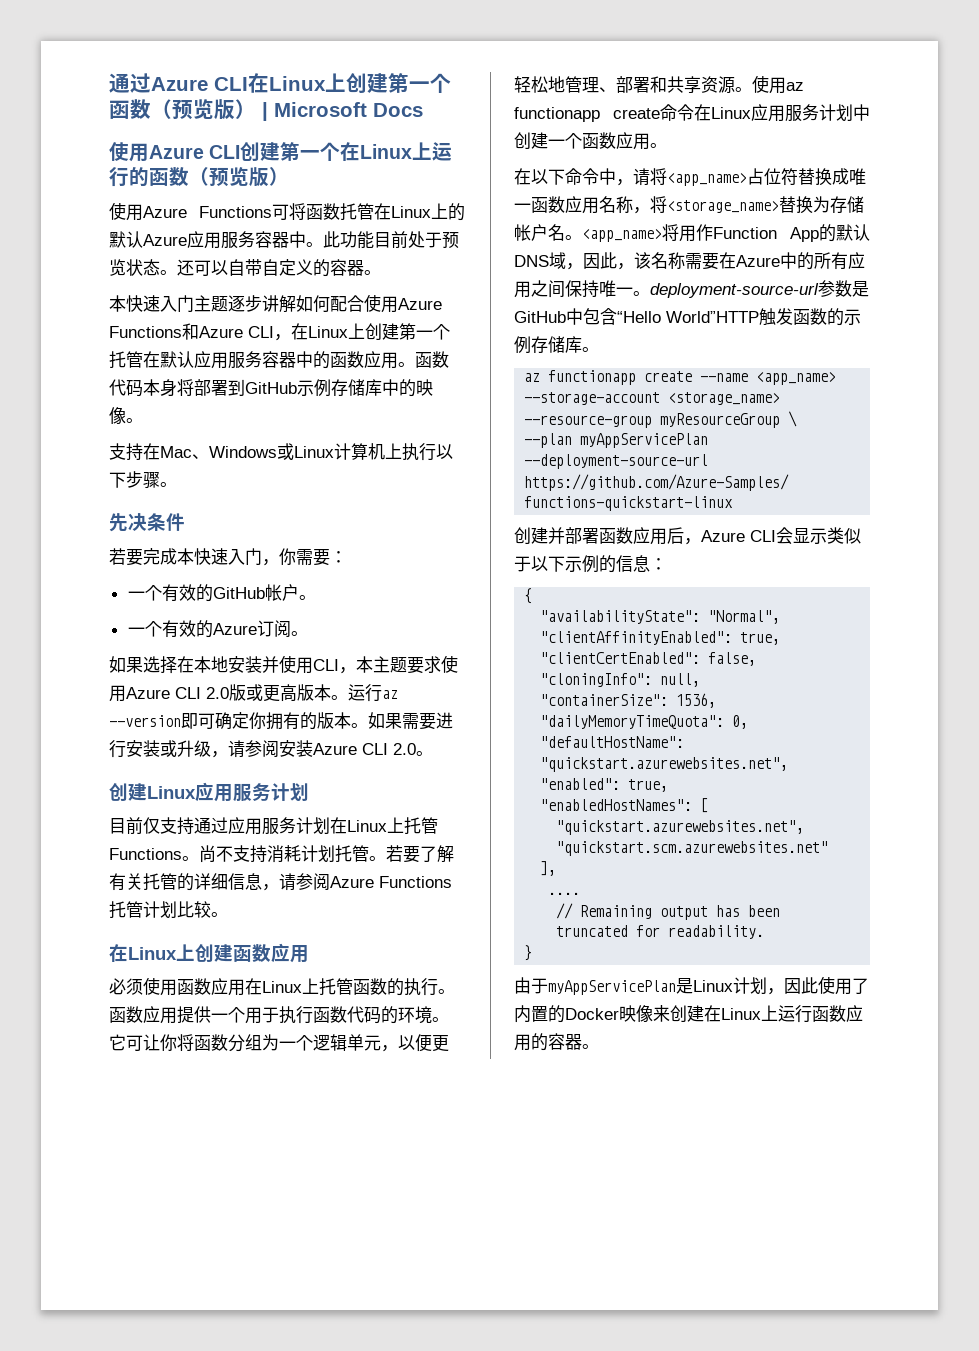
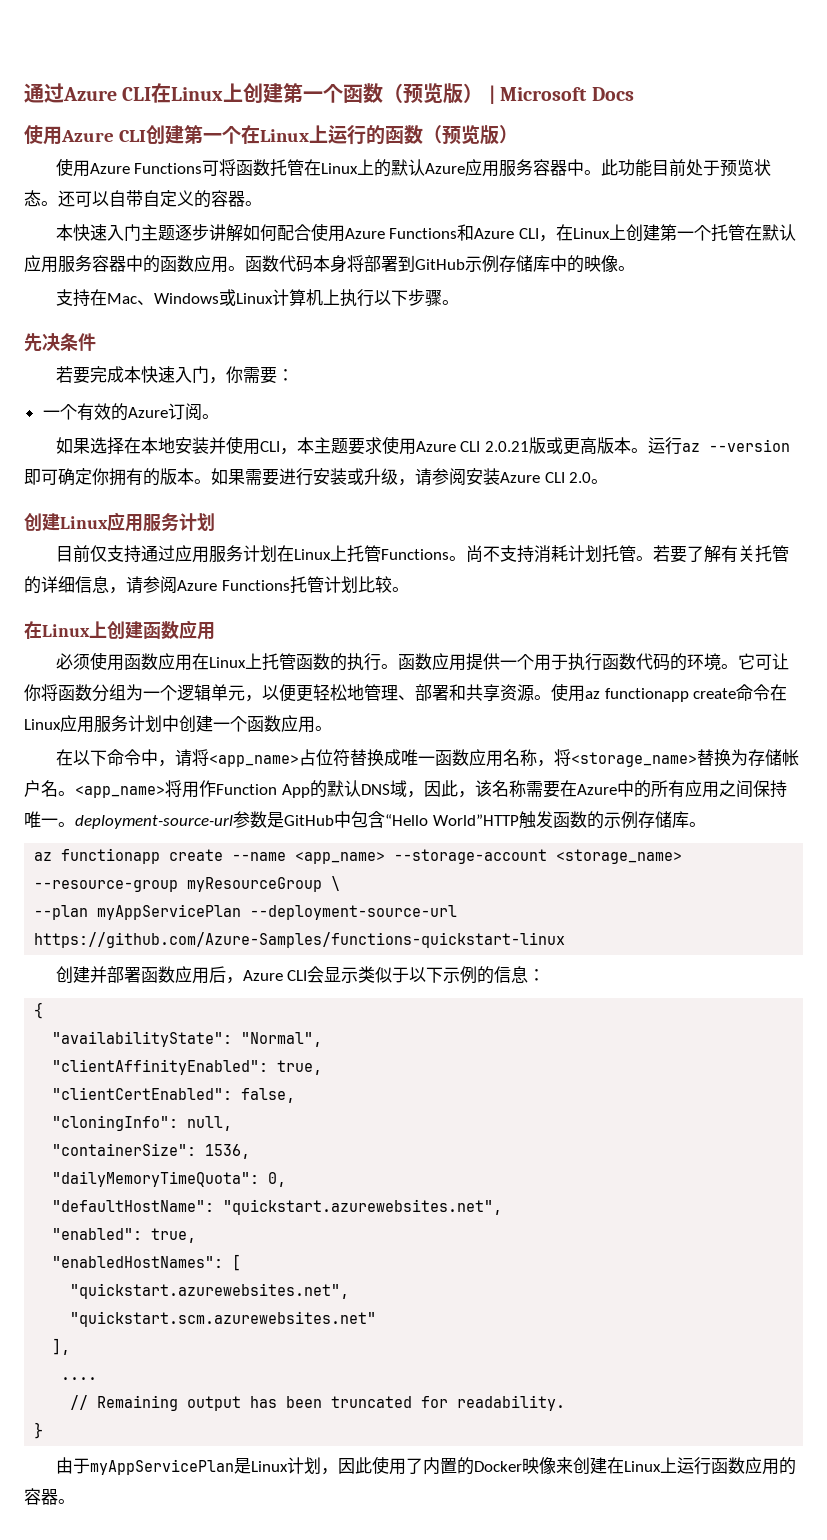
[127,584,316,602] // 一个有效的GitHub帐户。 -> (294, 375) none
[206,687,229,699] 2.0 -> [484,441,529,452] 2.0.21

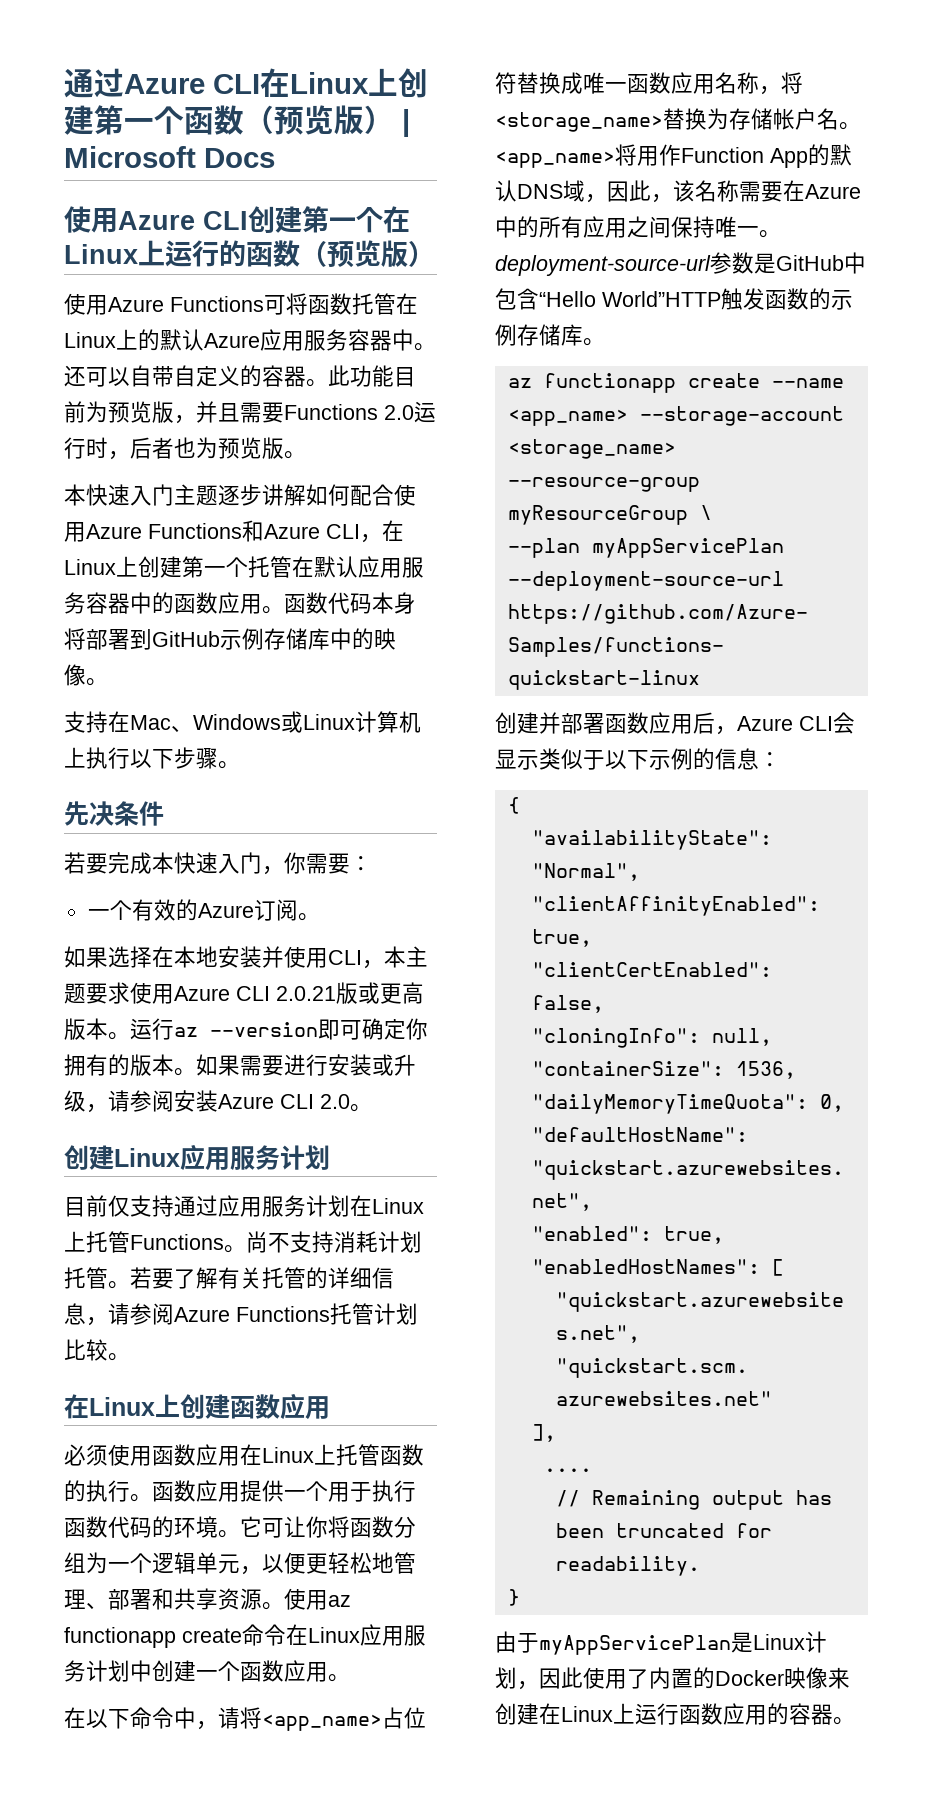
[601,159,772,177] [24,190,58,207] 此功能目前处于预览状态。 -> (436, 347) none
(262, 203) none -> [328,365,416,387] [64,401,436,424] [64,437,306,460] 此功能目前为预览版，并且需要Functions 2.0运行时，后者也为预览版。

